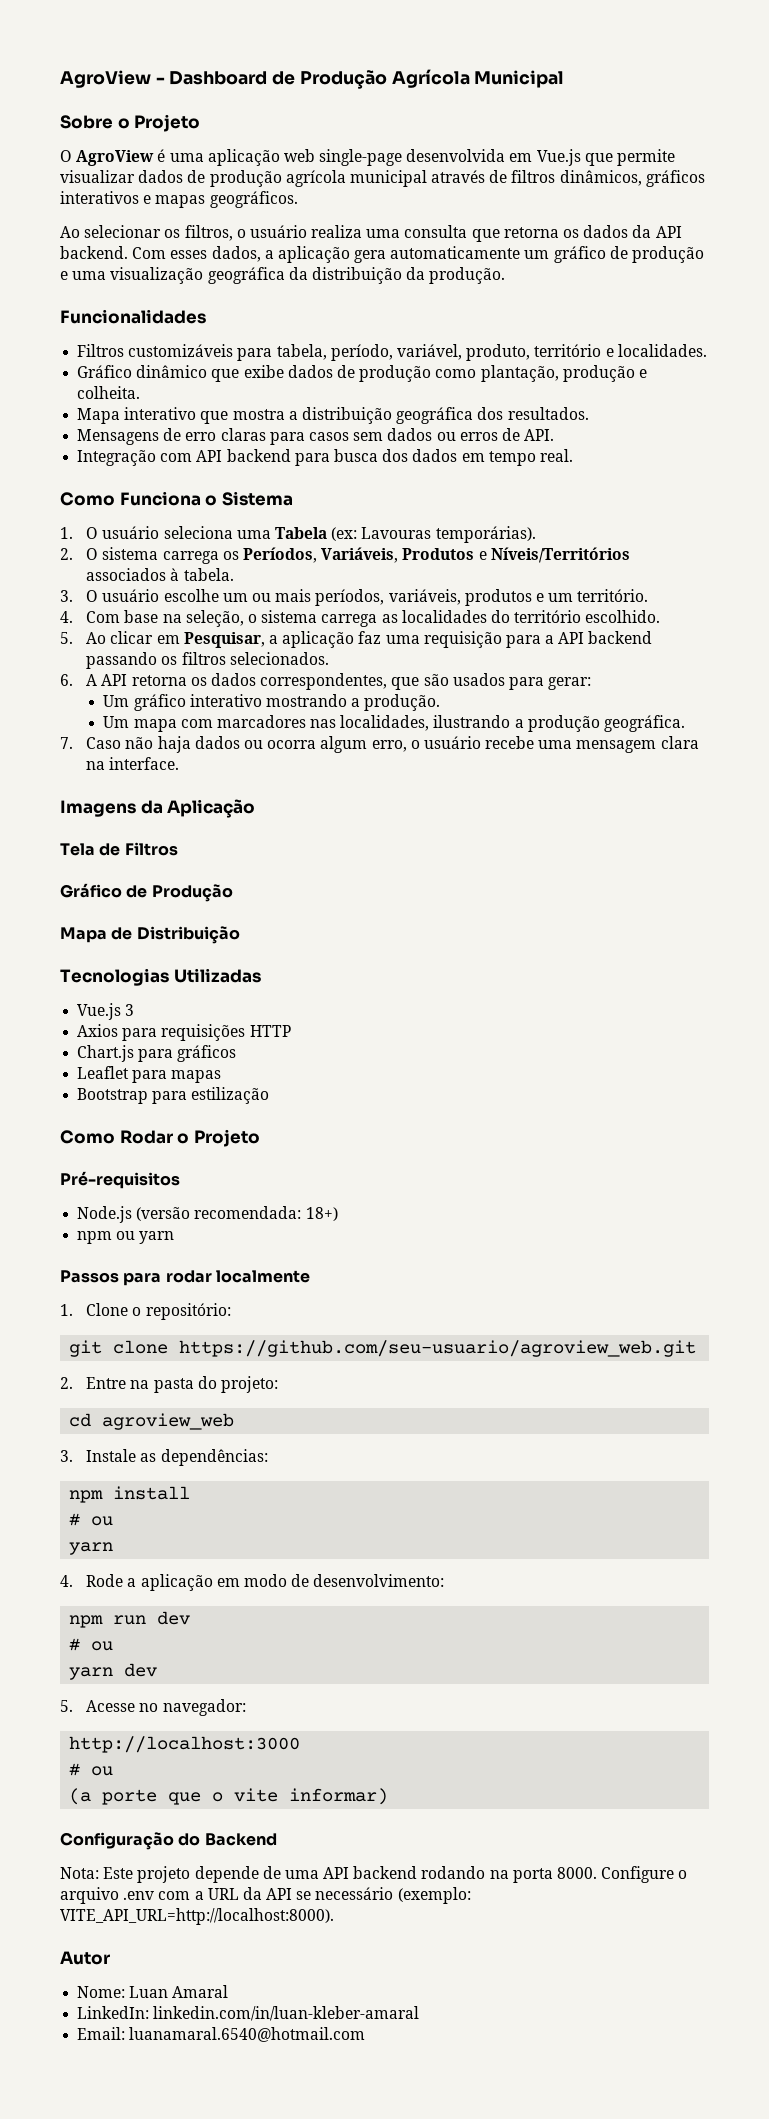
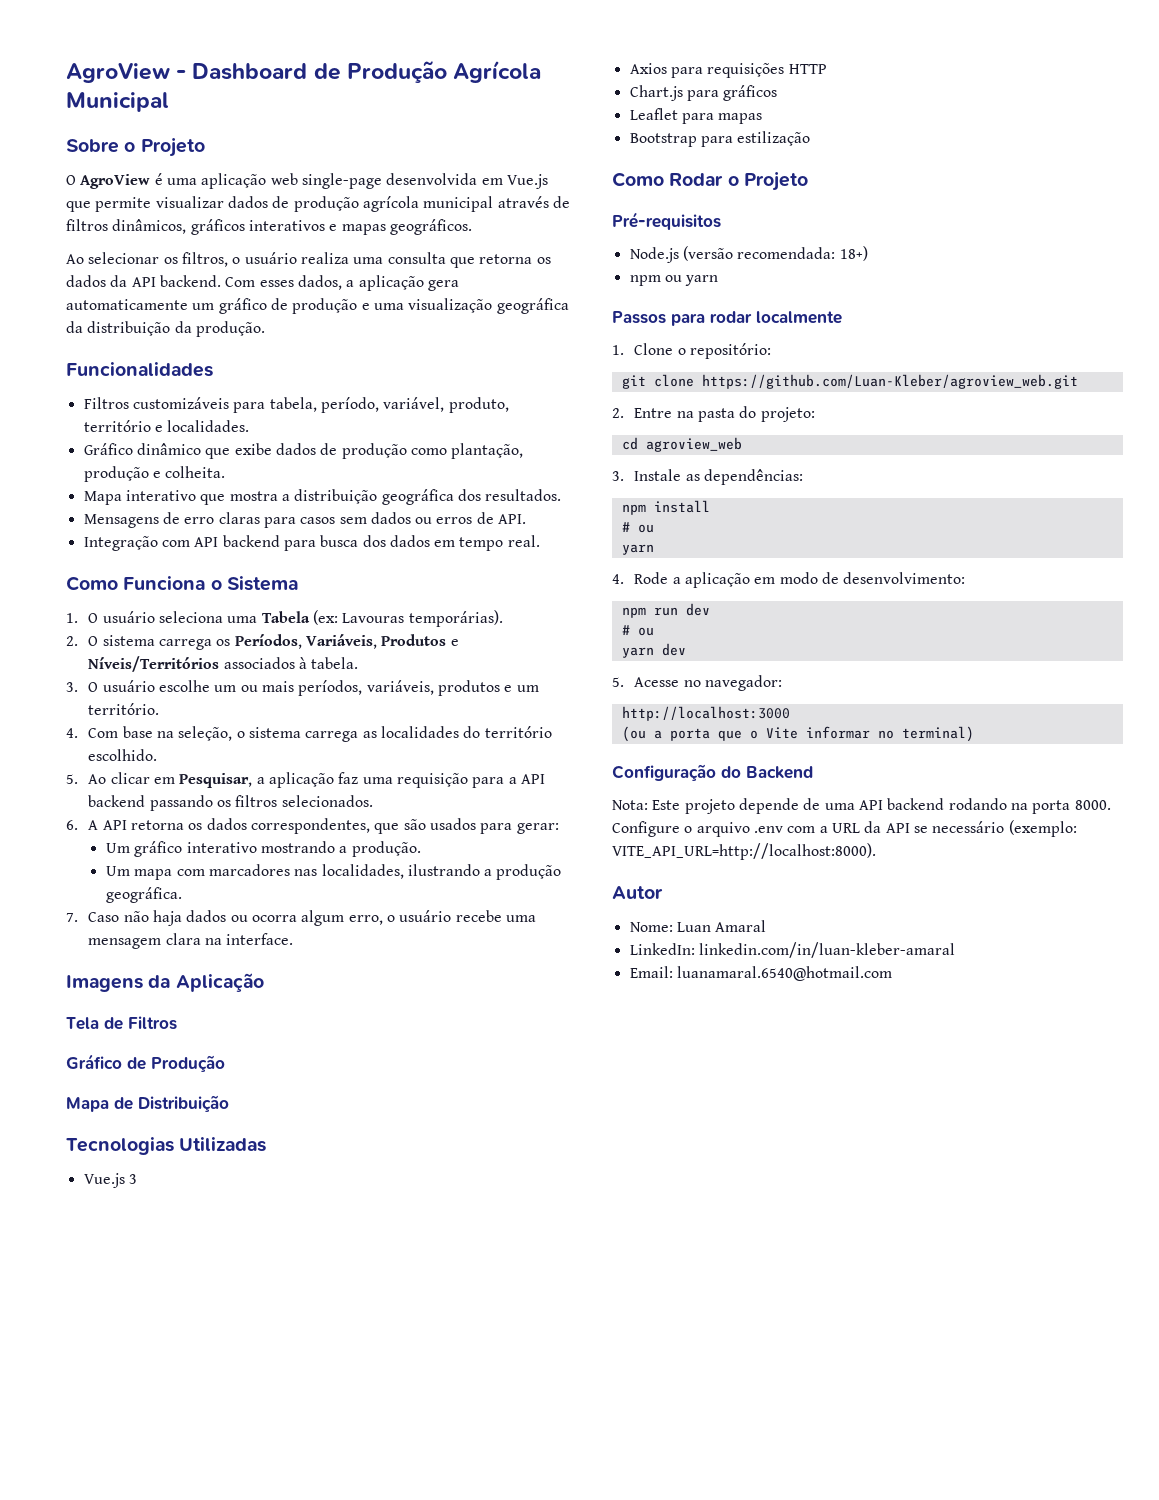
[179,1340,697,1357] https://github.com/seu-usuario/agroview_web.git -> [701,374,1078,389] https://github.com/Luan-Kleber/agroview_web.git
[69,1763,114,1776] [69,1788,389,1805] # ou // (a porte que o vite informar) -> [621,726,974,742] (ou a porta que o Vite informar no terminal)

